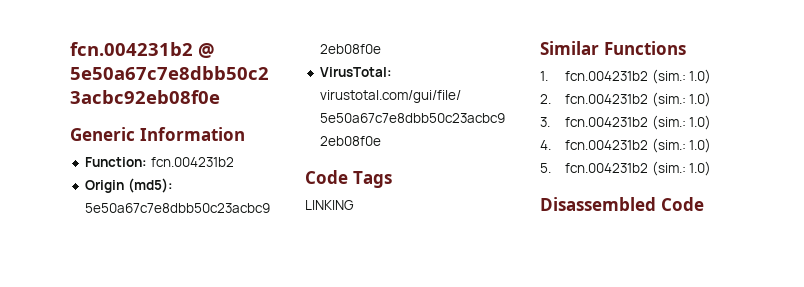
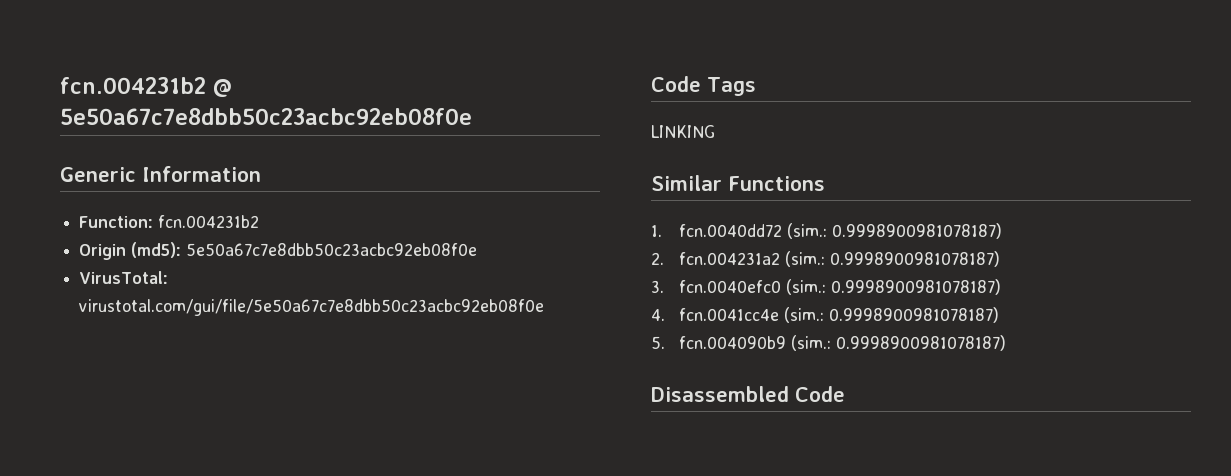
[565,69,712,84] [540,92,712,107] [540,115,712,130] [540,138,712,153] [540,161,712,176] fcn.004231b2 (sim.: 1.0) // 2. fcn.004231b2 (sim.: 1.0) // 3. fcn.004231b2 (sim.: 1.0) // 4. fcn.004231b2 (sim.: 1.0) // 5. fcn.004231b2 (sim.: 1.0) -> [679,223,1003,239] [651,251,1001,267] [651,279,1002,295] [651,307,1000,323] [651,335,1007,351] fcn.0040dd72 (sim.: 0.9998900981078187) // 2. fcn.004231a2 (sim.: 0.9998900981078187) // 3. fcn.0040efc0 (sim.: 0.9998900981078187) // 4. fcn.0041cc4e (sim.: 0.9998900981078187) // 5. fcn.004090b9 (sim.: 0.9998900981078187)

